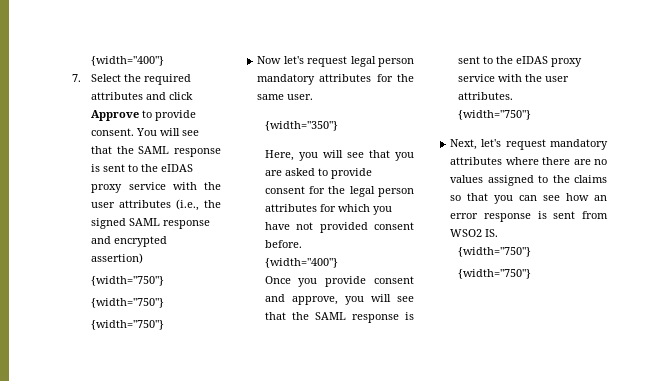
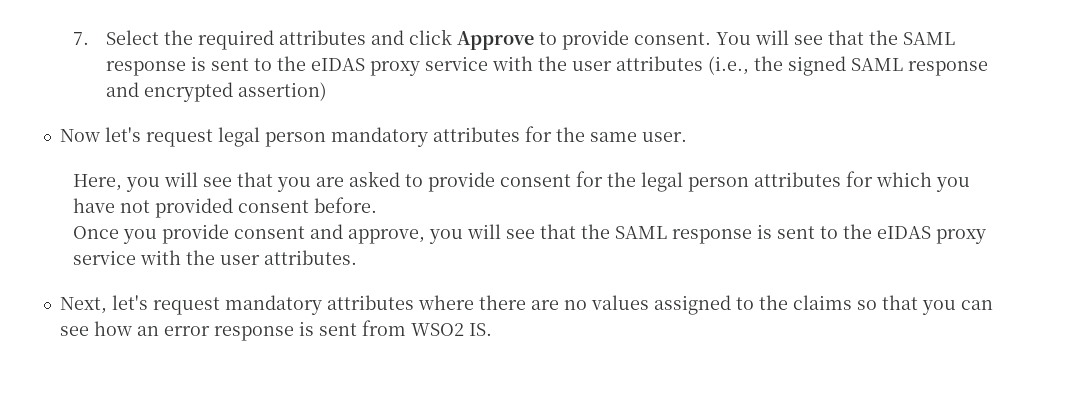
[91,56,165,66] {width="400"} // -> (73, 38) none
[91,276,165,286] [91,298,165,308] [91,320,165,330] // {width="750"} // {width="750"} // {width="750"} -> (328, 91) none
[264,121,338,131] // {width="350"} -> (687, 137) none
[264,258,338,268] // {width="400"} -> (378, 205) none
[457,110,531,120] // {width="750"} -> (358, 257) none
[457,247,531,257] [457,269,531,279] // {width="750"} // {width="750"} -> (492, 329) none

